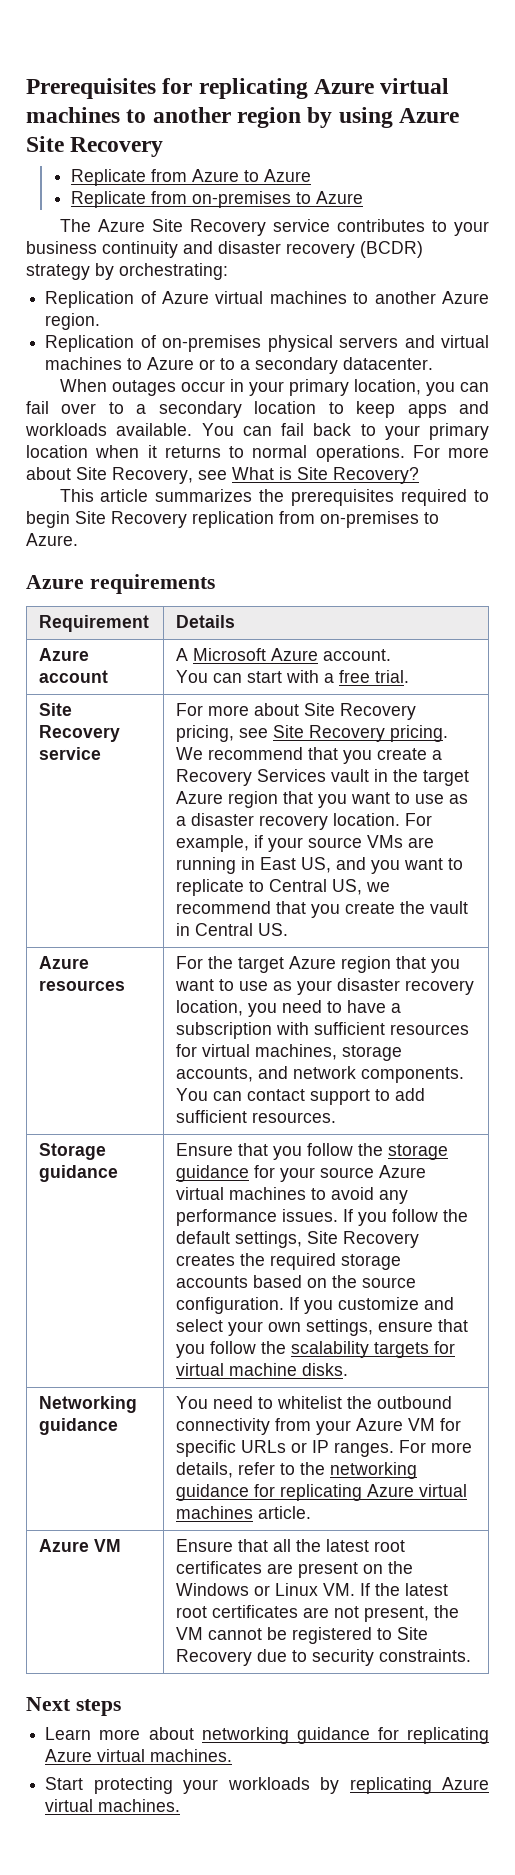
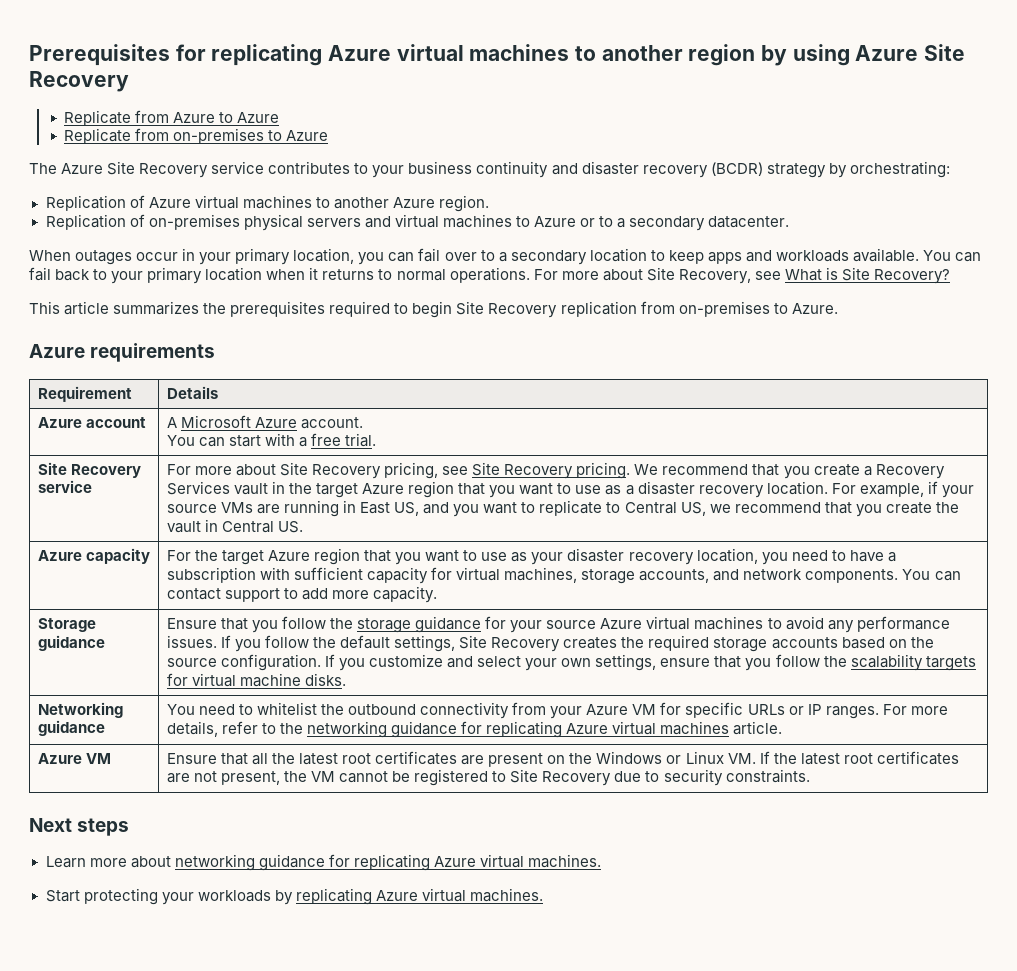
[38,980,125,991] resources -> [85,548,150,564] capacity
[389,1024,469,1035] resources -> [366,567,428,584] capacity
[175,1110,336,1123] sufficient resources. -> [332,586,438,603] more capacity.

